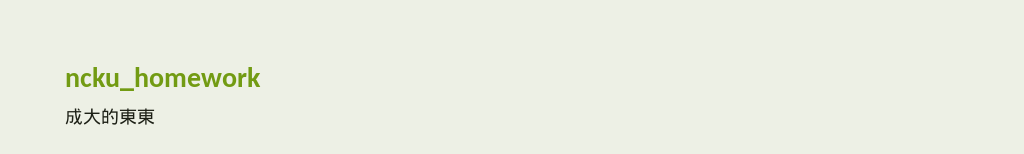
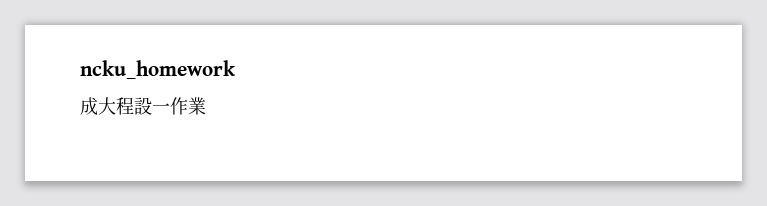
[101,108,155,125] 的東東 -> [116,97,206,115] 程設一作業

